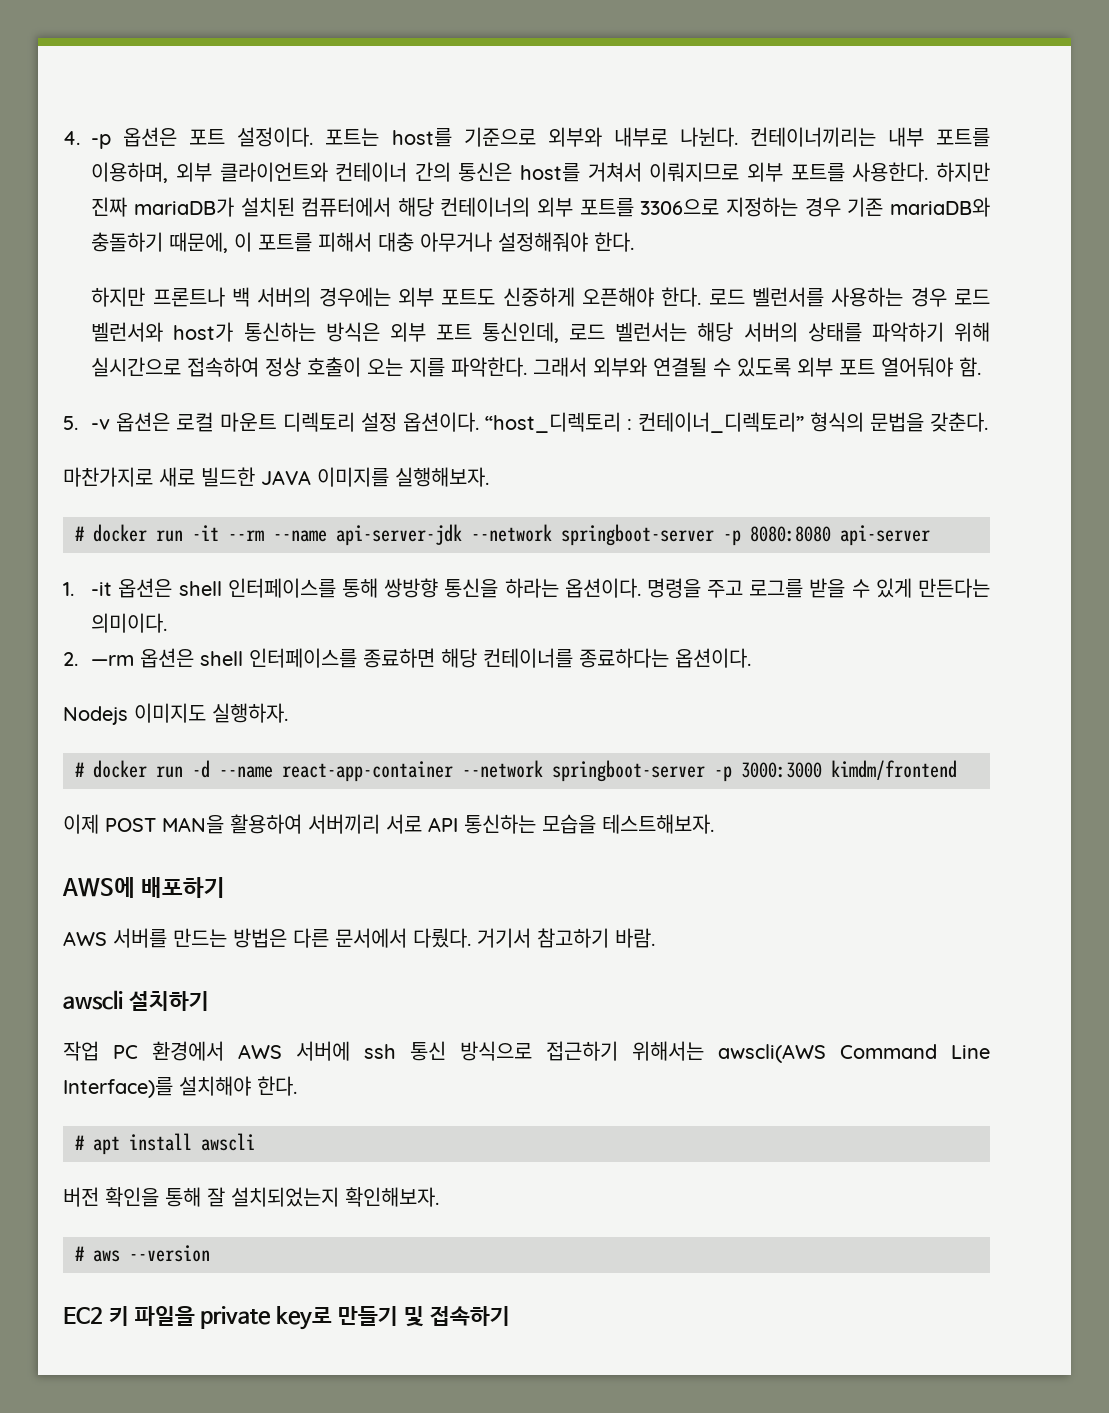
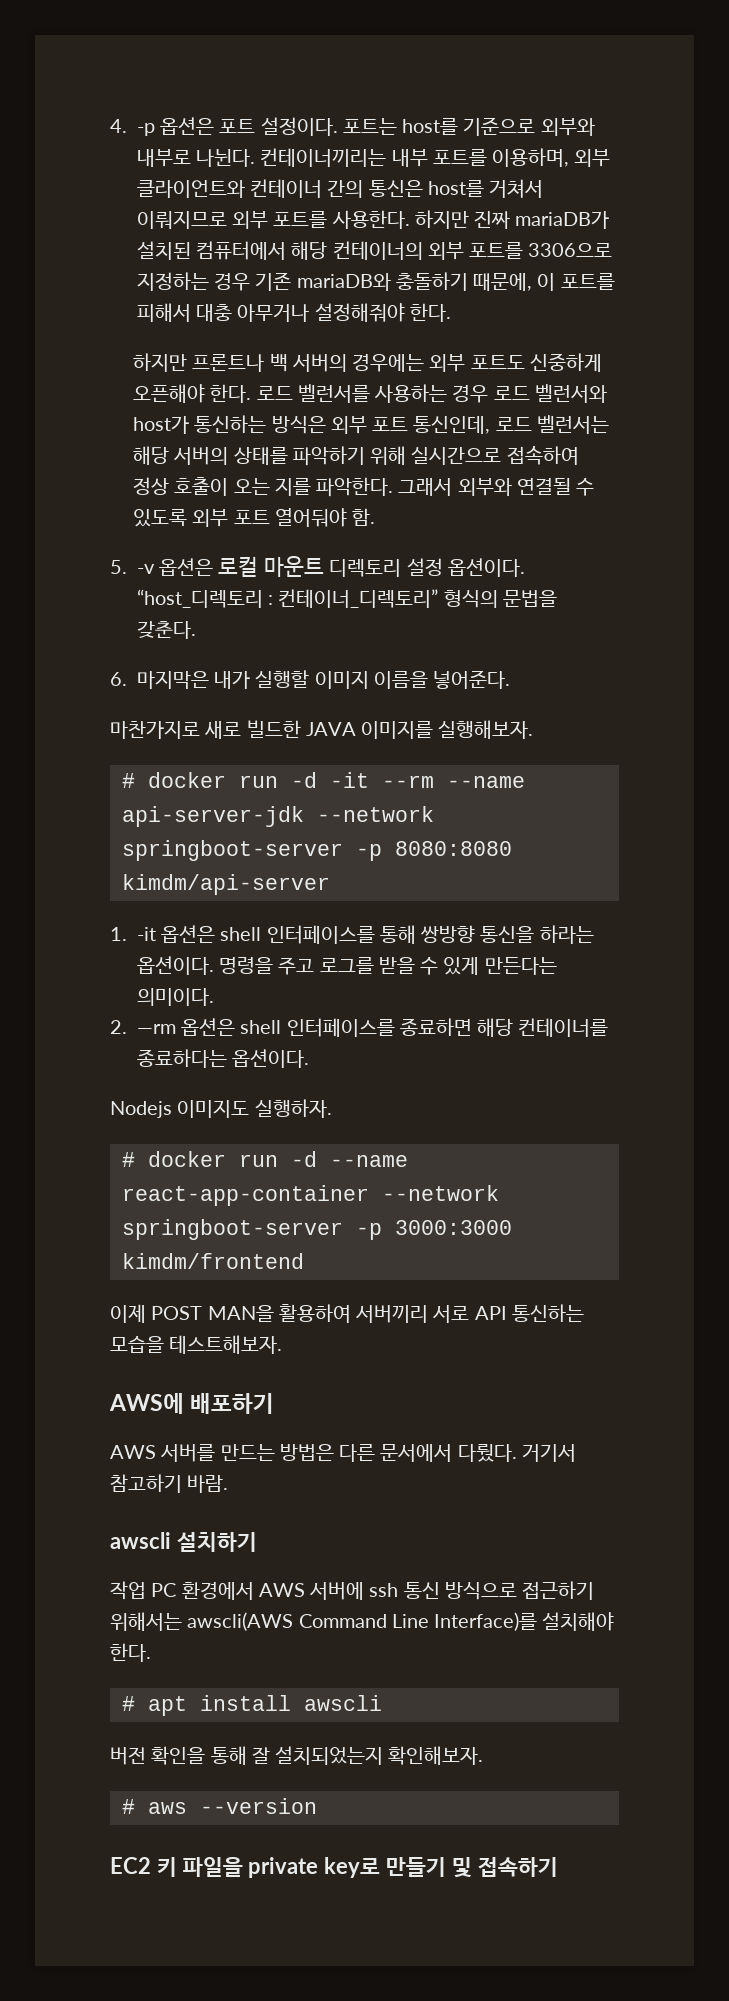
(988, 422) none -> [110,670,511,689] // 6. 마지막은 내가 실행할 이미지 이름을 넣어준다.
(183, 536) none -> [290,772,317,788] -d
[840,525,930,546] api-server -> [121,874,330,895] kimdm/api-server

